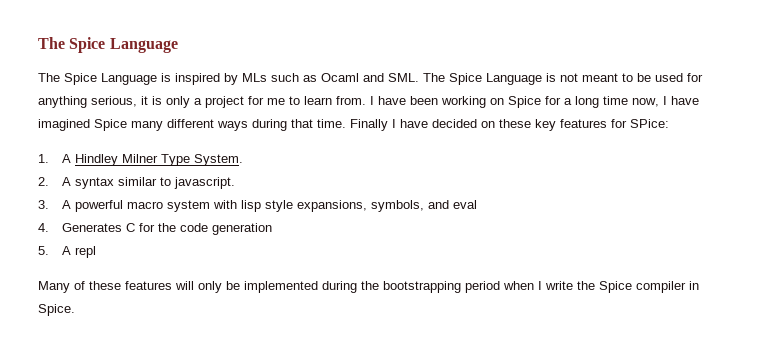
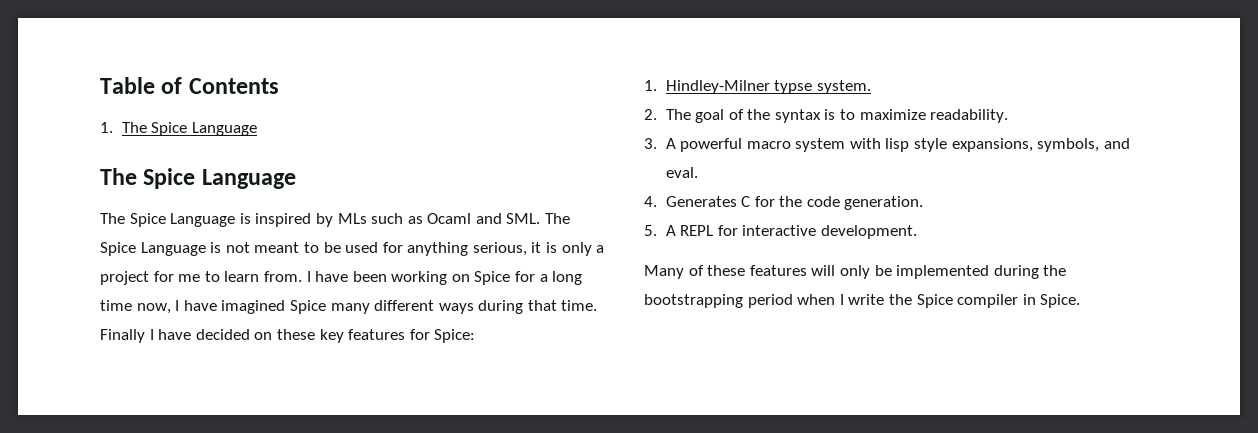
(38, 43) none -> [100,77,279,94] [100,122,257,136] Table of Contents // 1. The Spice Language //
[630,119,669,128] [38,154,243,166] [38,177,235,189] SPice: // 1. A Hindley Milner Type System. // 2. A syntax similar to javascript. -> [434,329,476,343] [644,80,871,94] [644,109,1009,123] Spice: // 1. Hindley-Milner typse system. // 2. The goal of the syntax is to maximize readability.
[452,200,477,209] eval -> [665,167,698,178] eval.
[211,223,272,235] generation -> [844,196,924,210] generation.
[74,246,96,258] repl -> [680,225,917,239] REPL for interactive development.

